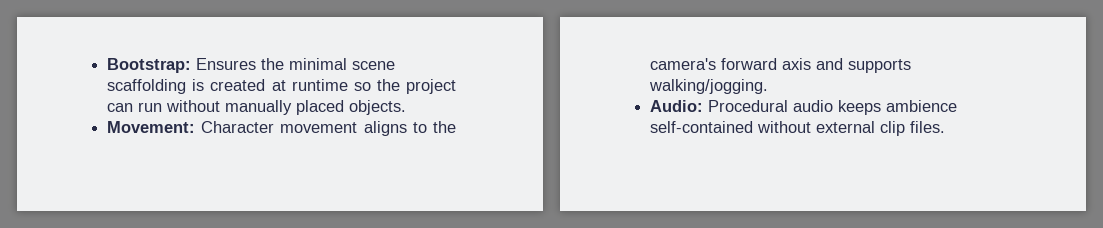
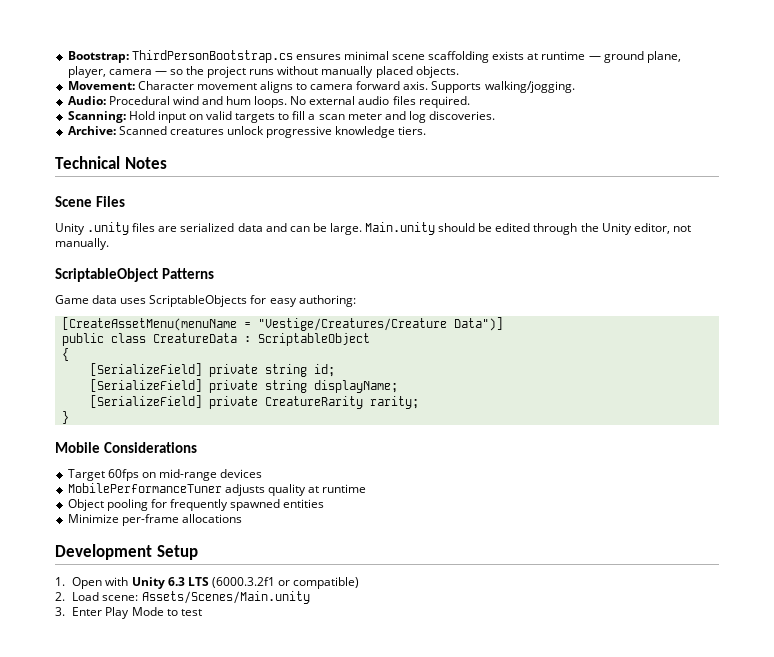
[196,58,285,70] Ensures the -> [131,50,341,63] ThirdPersonBootstrap.cs ensures
[192,79,348,91] is created at runtime -> [492,51,681,63] [67,66,167,78] exists at runtime — ground plane, player, camera —
[107,102,163,112] can run -> [249,69,275,75] runs
[433,121,457,133] [650,58,912,73] [649,79,769,94] [650,100,958,115] [650,121,946,136] the camera's forward axis and supports walking/jogging. // Audio: Procedural audio keeps ambience self-contained without external clip files. -> [310,81,575,93] [67,96,470,108] [67,111,496,123] [67,126,427,138] [55,156,167,169] [55,196,125,207] [55,222,691,235] [55,238,109,250] [55,268,214,282] [55,295,356,307] [61,317,503,331] [61,333,370,346] [61,348,69,361] [89,363,335,377] [89,379,398,393] [89,395,419,409] [61,411,69,424] [55,442,197,453] [67,469,263,481] [67,483,367,496] [67,499,325,511] [67,514,242,526] [55,544,198,560] [55,577,360,589] [55,591,310,604] [55,607,202,619] camera forward axis. Supports walking/jogging. // Audio: Procedural wind and hum loops. No external audio files required. // Scanning: Hold input on valid targets to fill a scan meter and log discoveries. // Archive: Scanned creatures unlock progressive knowledge tiers. // Technical Notes // Scene Files // Unity .unity files are serialized data and can be large. Main.unity should be edited through the Unity editor, not manually. // ScriptableObject Patterns // Game data uses ScriptableObjects for easy authoring: // [CreateAssetMenu(menuName = "Vestige/Creatures/Creature Data")] // public class CreatureData : ScriptableObject // { // [SerializeField] private string id; // [SerializeField] private string displayName; // [SerializeField] private CreatureRarity rarity; // } // Mobile Considerations // Target 60fps on mid-range devices // MobilePerformanceTuner adjusts quality at runtime // Object pooling for frequently spawned entities // Minimize per-frame allocations // Development Setup // 1. Open with Unity 6.3 LTS (6000.3.2f1 or compatible) // 2. Load scene: Assets/Scenes/Main.unity // 3. Enter Play Mode to test

